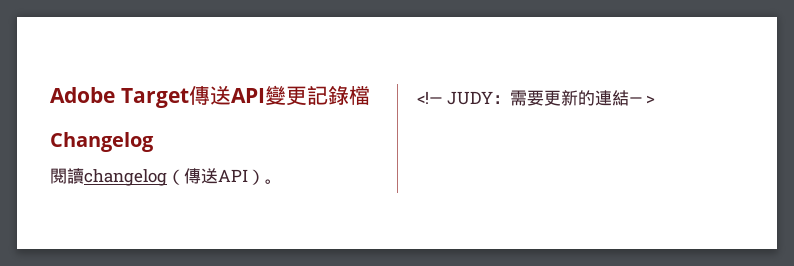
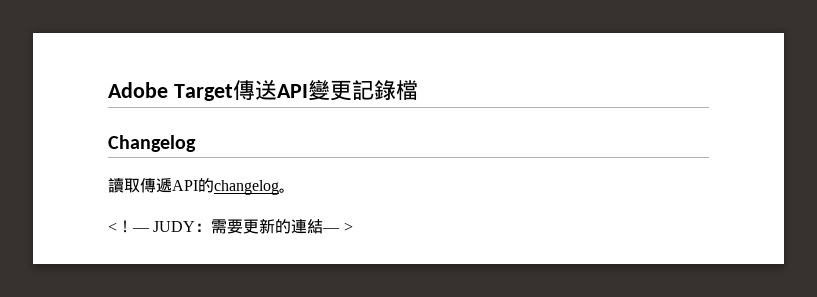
[50,168,282,186] [417,91,442,104] 閱讀changelog（傳送API）。 // <!— -> [108,178,295,195] [108,220,150,233] 讀取傳遞API的changelog。 // <！—

